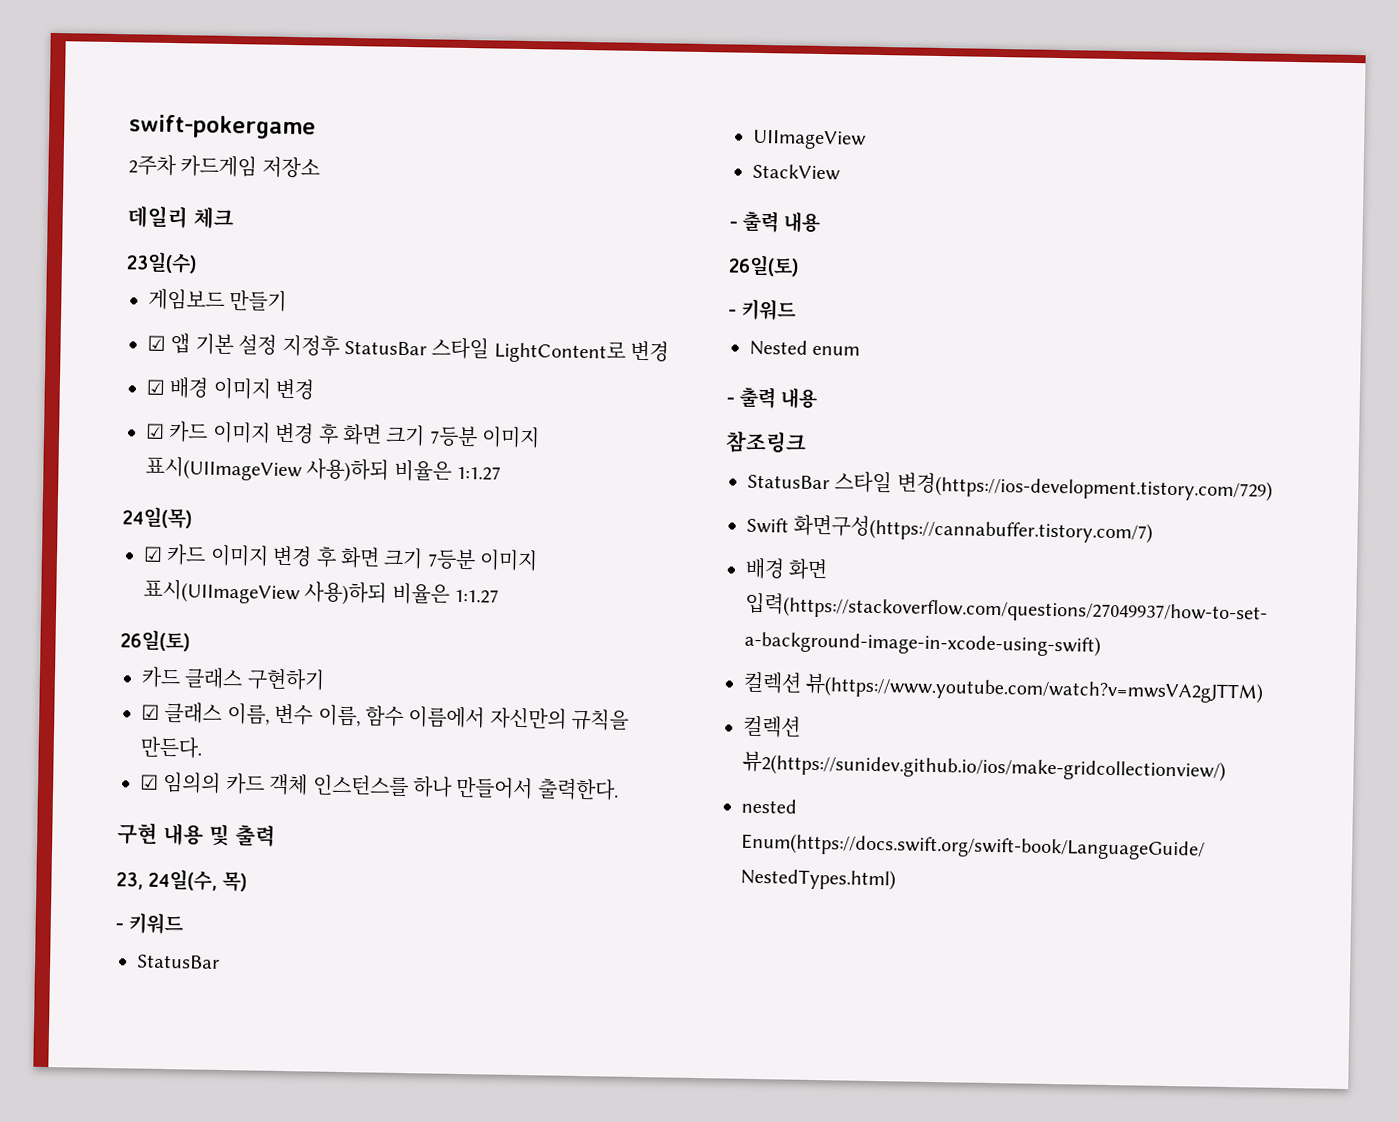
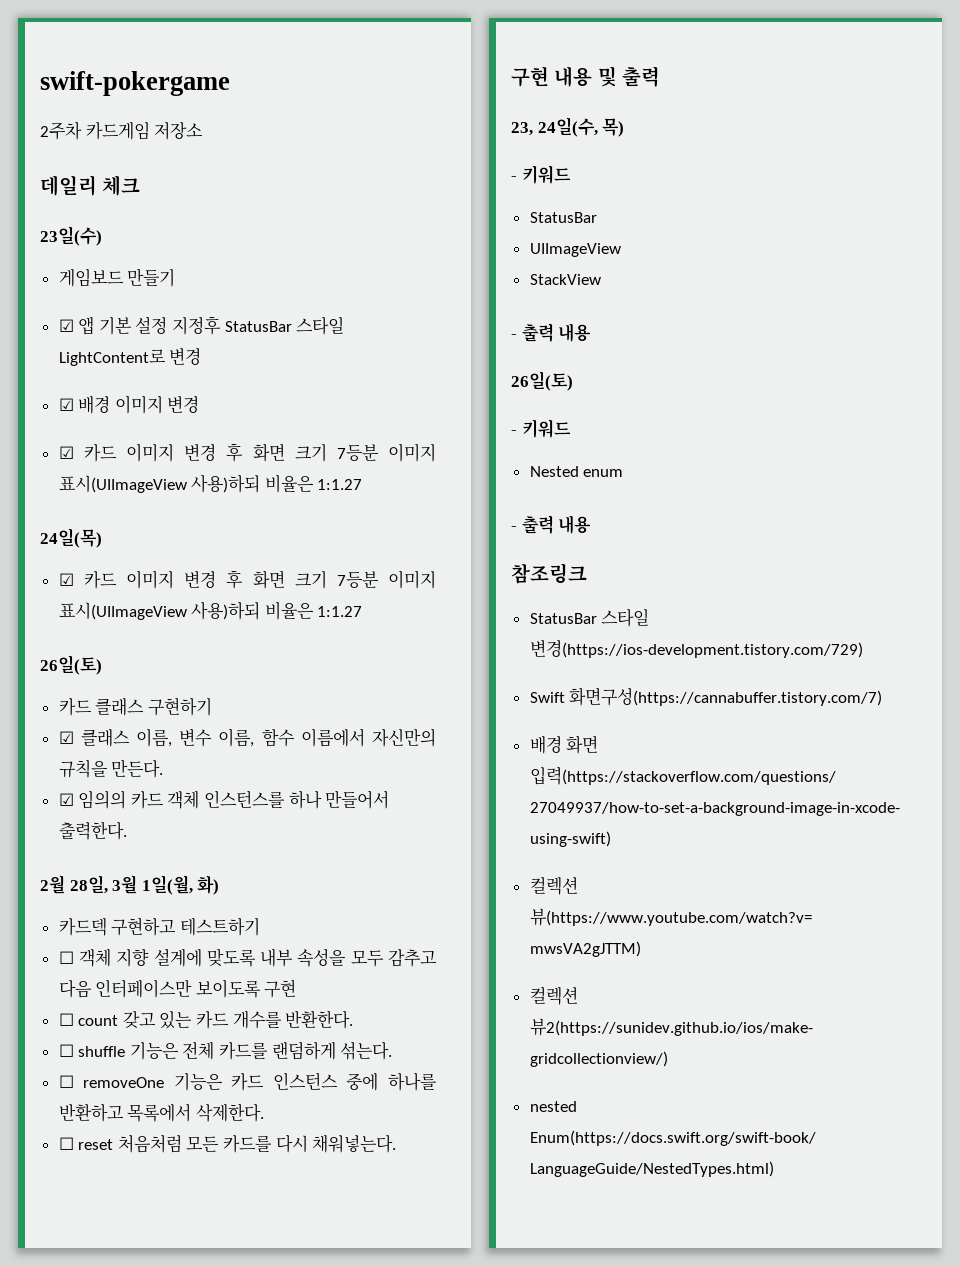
(619, 789) none -> [40,875,220,895] [58,917,260,936] [58,948,438,967] [58,979,297,998] [58,1010,354,1029] [58,1041,393,1060] [58,1072,438,1091] [58,1103,264,1122] [58,1134,397,1153] // 2월 28일, 3월 1일(월, 화) // 카드덱 구현하고 테스트하기 // ☐ 객체 지향 설계에 맞도록 내부 속성을 모두 감추고 다음 인터페이스만 보이도록 구현 // ☐ count 갖고 있는 카드 개수를 반환한다. // ☐ shuffle 기능은 전체 카드를 랜덤하게 섞는다. // ☐ removeOne 기능은 카드 인스턴스 중에 하나를 반환하고 목록에서 삭제한다. // ☐ reset 처음처럼 모든 카드를 다시 채워넣는다.

